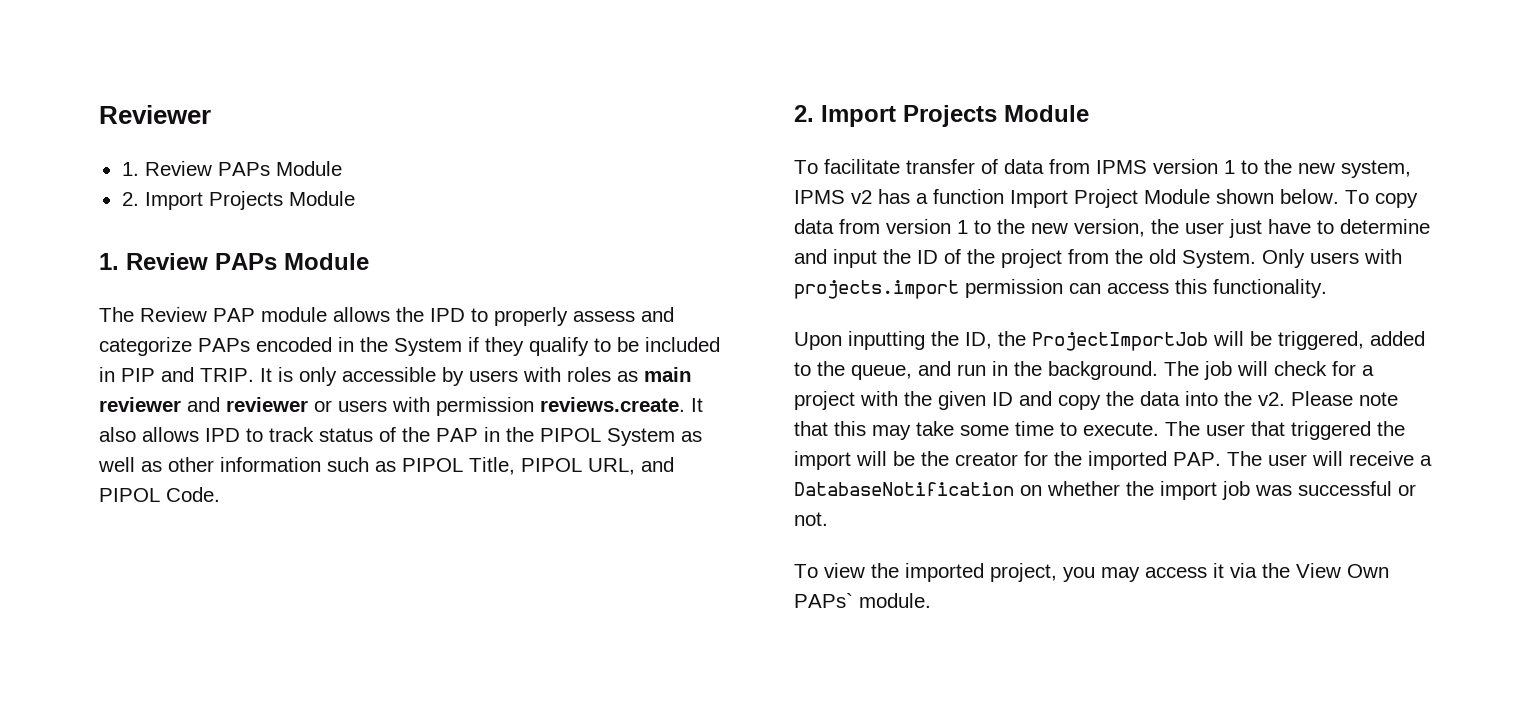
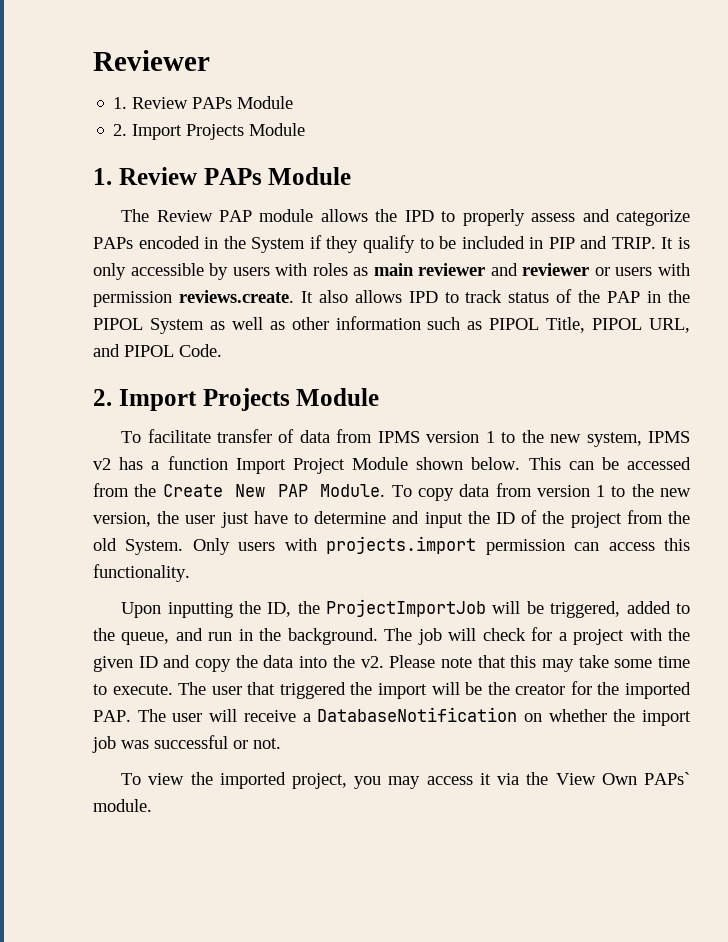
(1339, 196) none -> [528,457,692,470] [93,483,386,497] This can be accessed from the Create New PAP Module.

